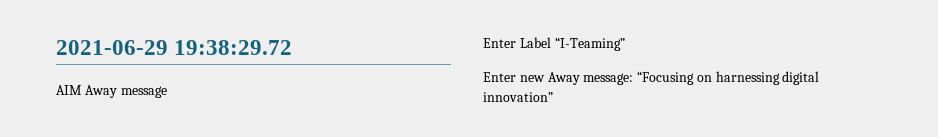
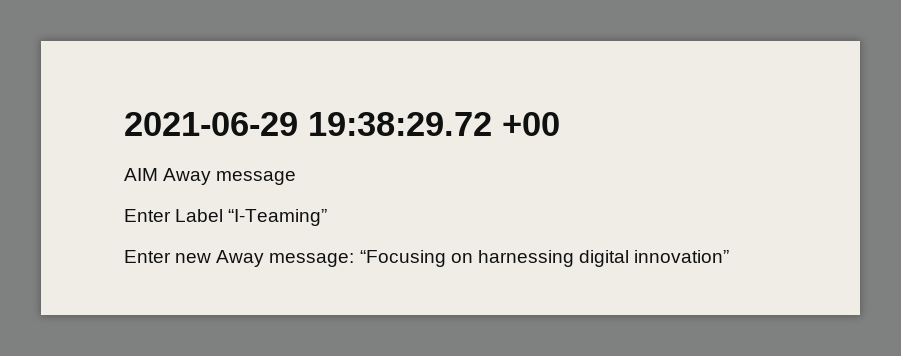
(293, 47) none -> [502,112,560,136] +00

